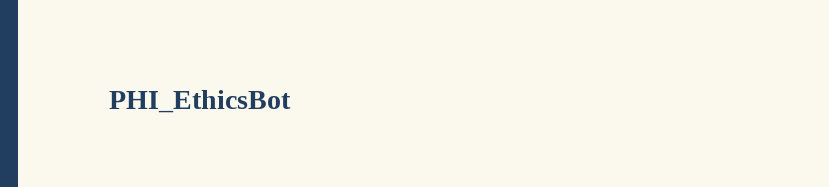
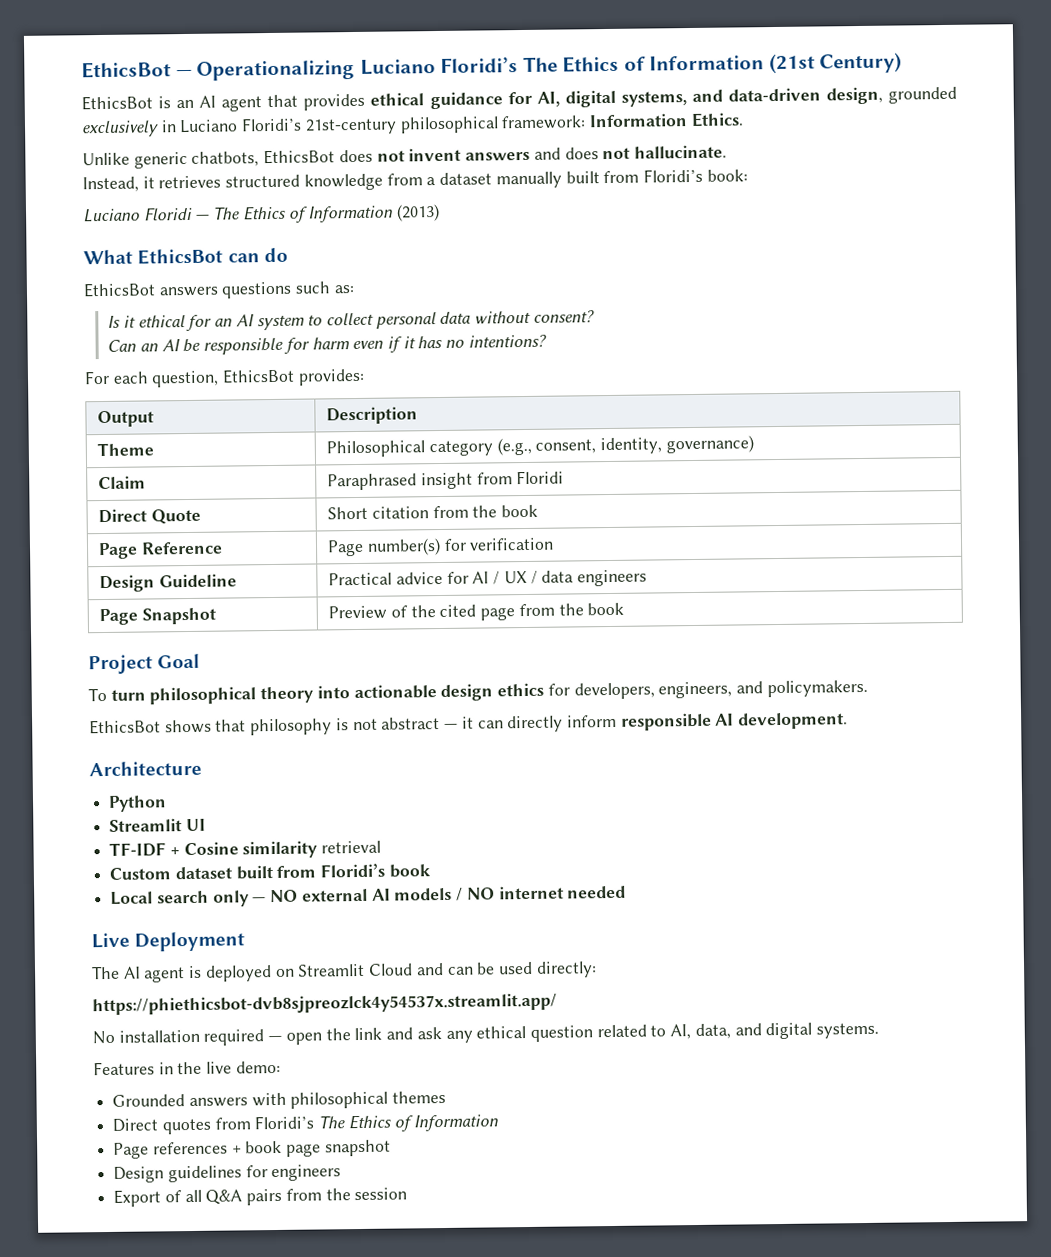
[109,90,291,113] PHI_EthicsBot -> [81,52,903,81] [81,86,957,112] [81,112,744,138] [82,144,727,169] [82,168,748,193] [82,203,441,223] [83,247,288,265] [83,281,355,299] [107,310,595,332] [107,334,547,355] [84,368,365,388] [97,410,155,428] [326,406,419,425] [97,442,155,457] [326,435,754,458] [98,475,147,490] [327,470,565,491] [98,508,202,525] [327,504,539,520] [98,541,224,560] [327,537,555,557] [99,573,238,593] [328,569,648,587] [99,607,217,626] [328,602,625,621] [88,653,201,675] [88,679,868,705] [89,712,849,736] [89,760,202,777] [108,795,168,812] [109,818,206,832] [109,840,382,859] [109,863,431,880] [110,885,627,907] [91,931,246,952] [91,961,597,983] [92,992,557,1016] [92,1022,880,1046] [93,1060,281,1076] [112,1090,447,1109] [112,1114,500,1135] [113,1139,391,1159] [113,1164,342,1183] [113,1187,408,1207] EthicsBot — Operationalizing Luciano Floridi’s The Ethics of Information (21st Century) // EthicsBot is an AI agent that provides ethical guidance for AI, digital systems, and data-driven design, grounded exclusively in Luciano Floridi’s 21st-century philosophical framework: Information Ethics. // Unlike generic chatbots, EthicsBot does not invent answers and does not hallucinate. // Instead, it retrieves structured knowledge from a dataset manually built from Floridi’s book: // Luciano Floridi — The Ethics of Information (2013) // What EthicsBot can do // EthicsBot answers questions such as: // Is it ethical for an AI system to collect personal data without consent? // Can an AI be responsible for harm even if it has no intentions? // For each question, EthicsBot provides: // Output | Description // Theme | Philosophical category (e.g., consent, identity, governance) // Claim | Paraphrased insight from Floridi // Direct Quote | Short citation from the book // Page Reference | Page number(s) for verification // Design Guideline | Practical advice for AI / UX / data engineers // Page Snapshot | Preview of the cited page from the book // Project Goal // To turn philosophical theory into actionable design ethics for developers, engineers, and policymakers. // EthicsBot shows that philosophy is not abstract — it can directly inform responsible AI development. // Architecture // Python // Streamlit UI // TF-IDF + Cosine similarity retrieval // Custom dataset built from Floridi’s book // Local search only — NO external AI models / NO internet needed // Live Deployment // The AI agent is deployed on Streamlit Cloud and can be used directly: // https://phiethicsbot-dvb8sjpreozlck4y54537x.streamlit.app/ // No installation required — open the link and ask any ethical question related to AI, data, and digital systems. // Features in the live demo: // Grounded answers with philosophical themes // Direct quotes from Floridi’s The Ethics of Information // Page references + book page snapshot // Design guidelines for engineers // Export of all Q&A pairs from the session

